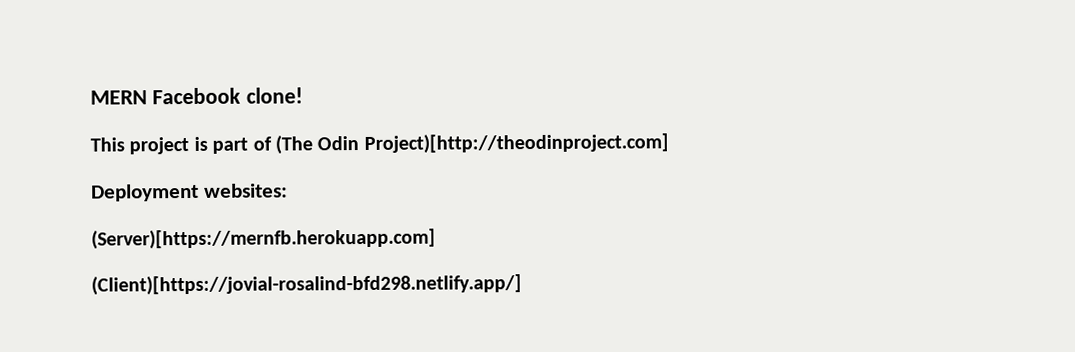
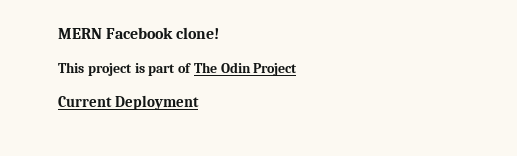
[275,133,669,155] [91,183,288,202] [91,228,436,250] [91,274,522,296] (The Odin Project)[http://theodinproject.com] // Deployment websites: // (Server)[https://mernfb.herokuapp.com] // (Client)[https://jovial-rosalind-bfd298.netlify.app/] -> [193,62,298,76] [58,95,199,110] The Odin Project // Current Deployment

